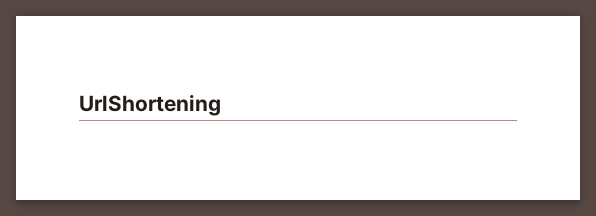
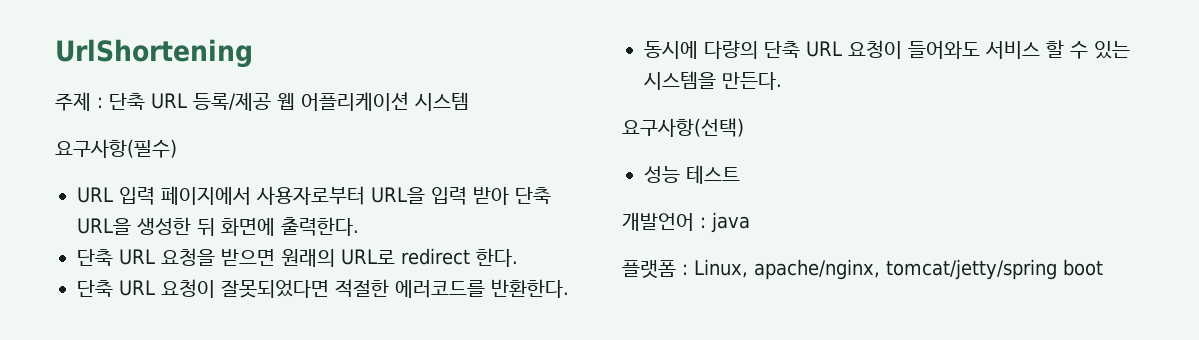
(221, 105) none -> [55,92,469,111] [55,139,177,158] [77,186,551,205] [77,217,359,236] [77,248,518,267] [77,279,569,298] [644,40,1130,59] [644,71,782,90] [622,118,744,137] [644,165,740,184] [622,212,750,233] [622,259,1103,280] // 주제 : 단축 URL 등록/제공 웹 어플리케이션 시스템 // 요구사항(필수) // URL 입력 페이지에서 사용자로부터 URL을 입력 받아 단축 URL을 생성한 뒤 화면에 출력한다. // 단축 URL 요청을 받으면 원래의 URL로 redirect 한다. // 단축 URL 요청이 잘못되었다면 적절한 에러코드를 반환한다. // 동시에 다량의 단축 URL 요청이 들어와도 서비스 할 수 있는 시스템을 만든다. // 요구사항(선택) // 성능 테스트 // 개발언어 : java // 플랫폼 : Linux, apache/nginx, tomcat/jetty/spring boot

